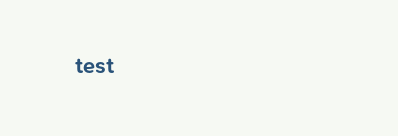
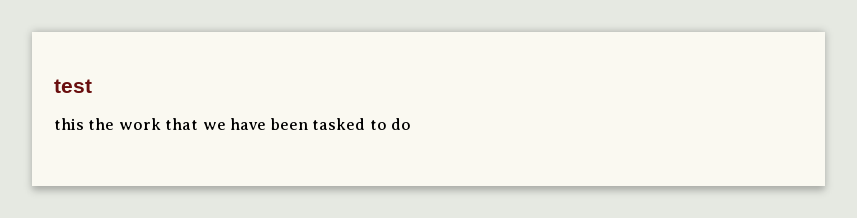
(115, 66) none -> [54,118,412,130] // this the work that we have been tasked to do

